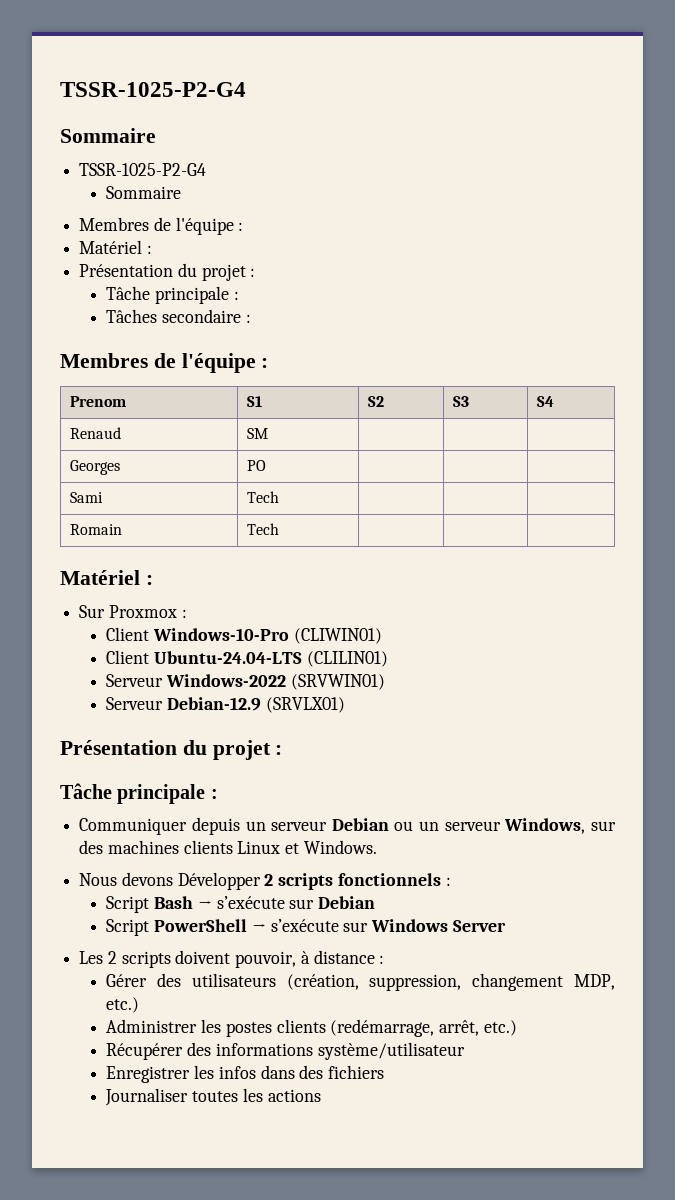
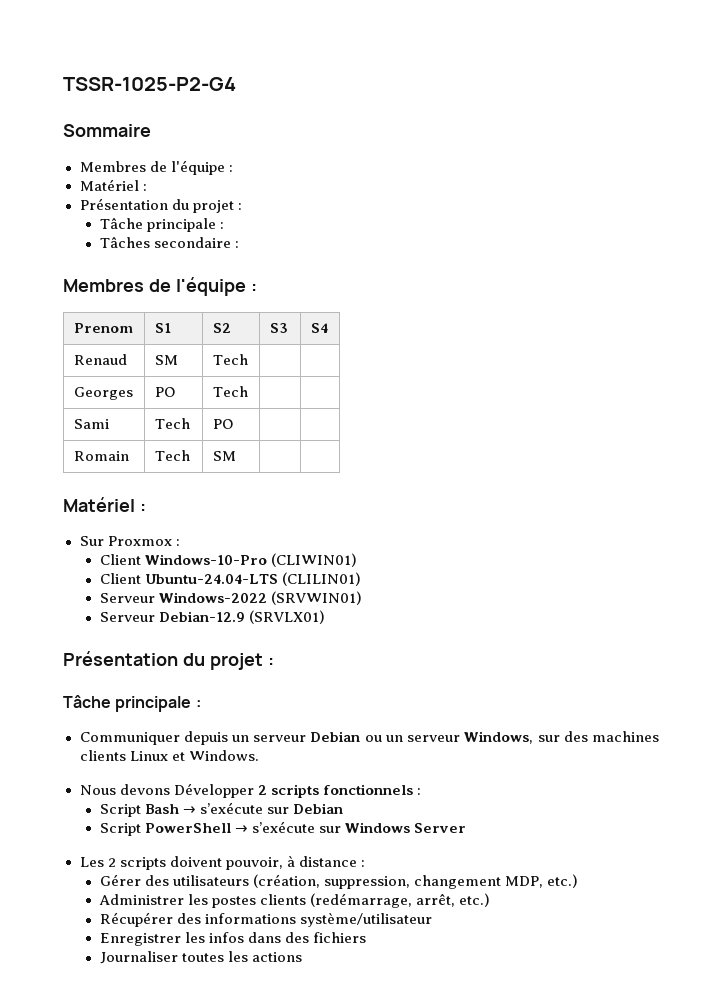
[60,82,246,97] [60,128,156,143] [79,163,207,176] [106,186,182,199] TSSR-1025-P2-G4 // Sommaire // TSSR-1025-P2-G4 // Sommaire -> [63,77,236,91] [63,124,151,137] TSSR-1025-P2-G4 // Sommaire
(268, 433) none -> [212,354,248,365] Tech
(266, 465) none -> [212,386,248,397] Tech
(279, 497) none -> [212,419,234,429] PO
(279, 529) none -> [212,451,236,461] SM

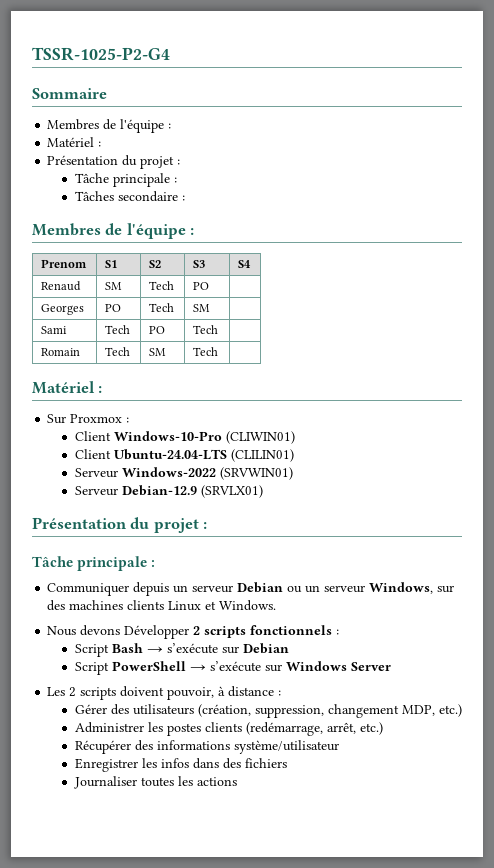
(248, 359) none -> [193,282,210,290] PO
(248, 391) none -> [193,304,211,312] SM
(234, 424) none -> [193,325,219,334] Tech
(236, 456) none -> [193,347,219,356] Tech

